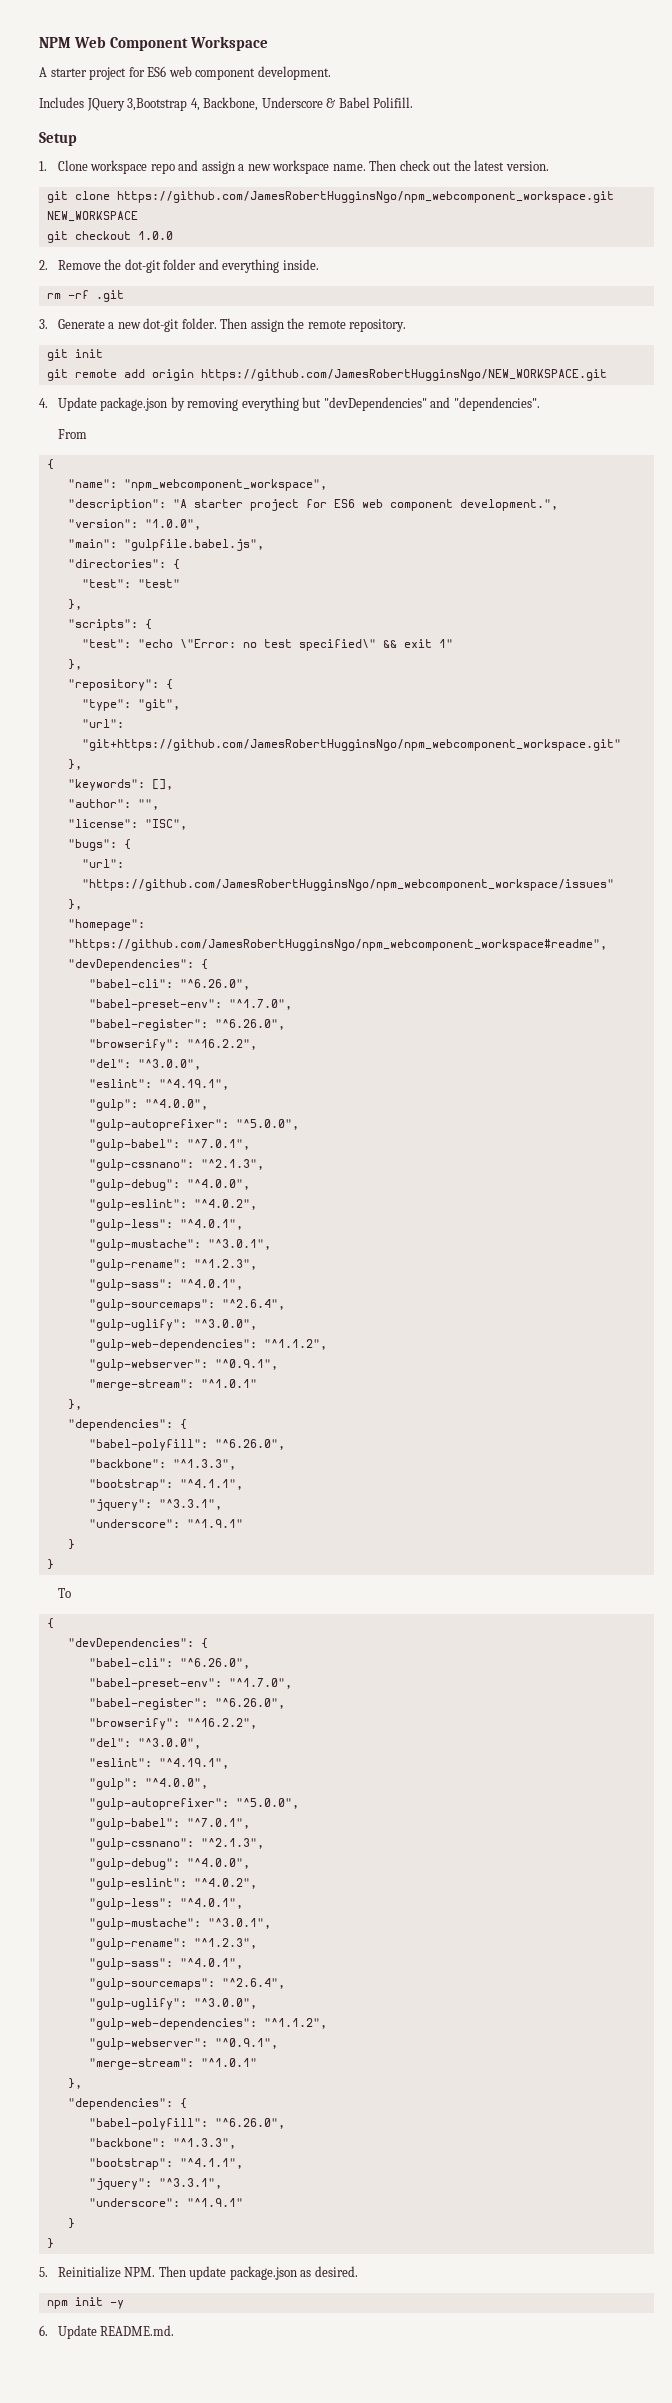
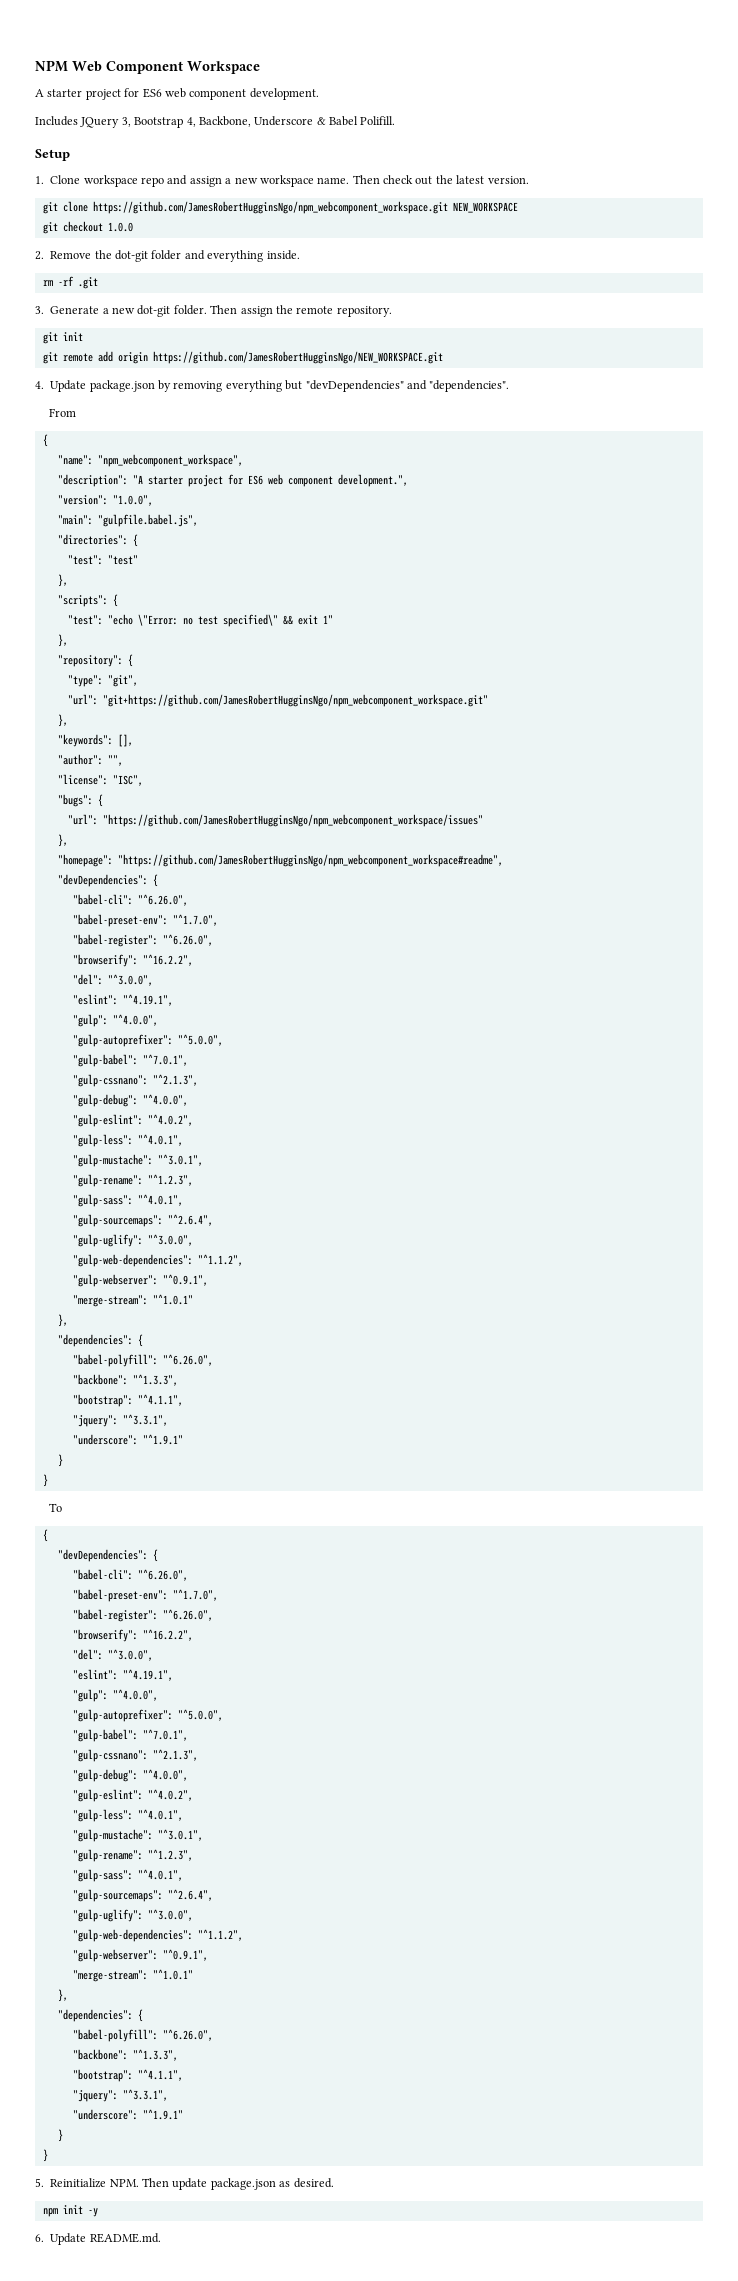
[127,98,188,111] 3,Bootstrap -> [121,117,184,128] 3, Bootstrap

